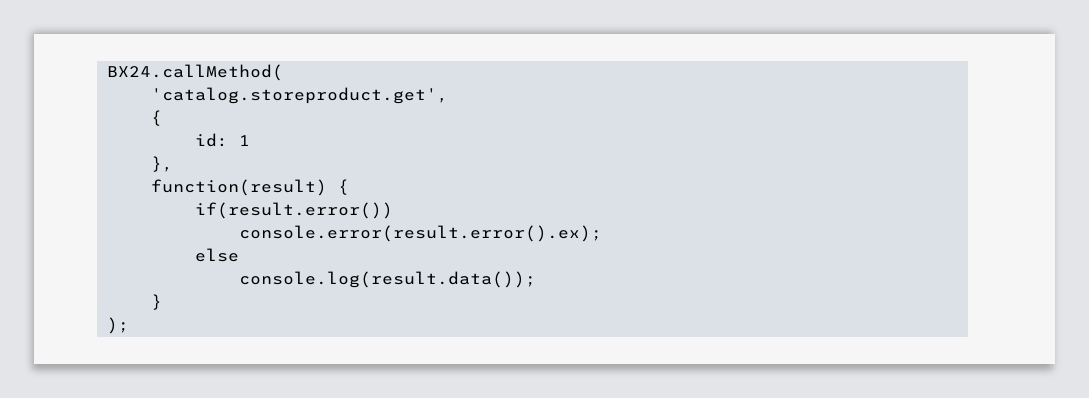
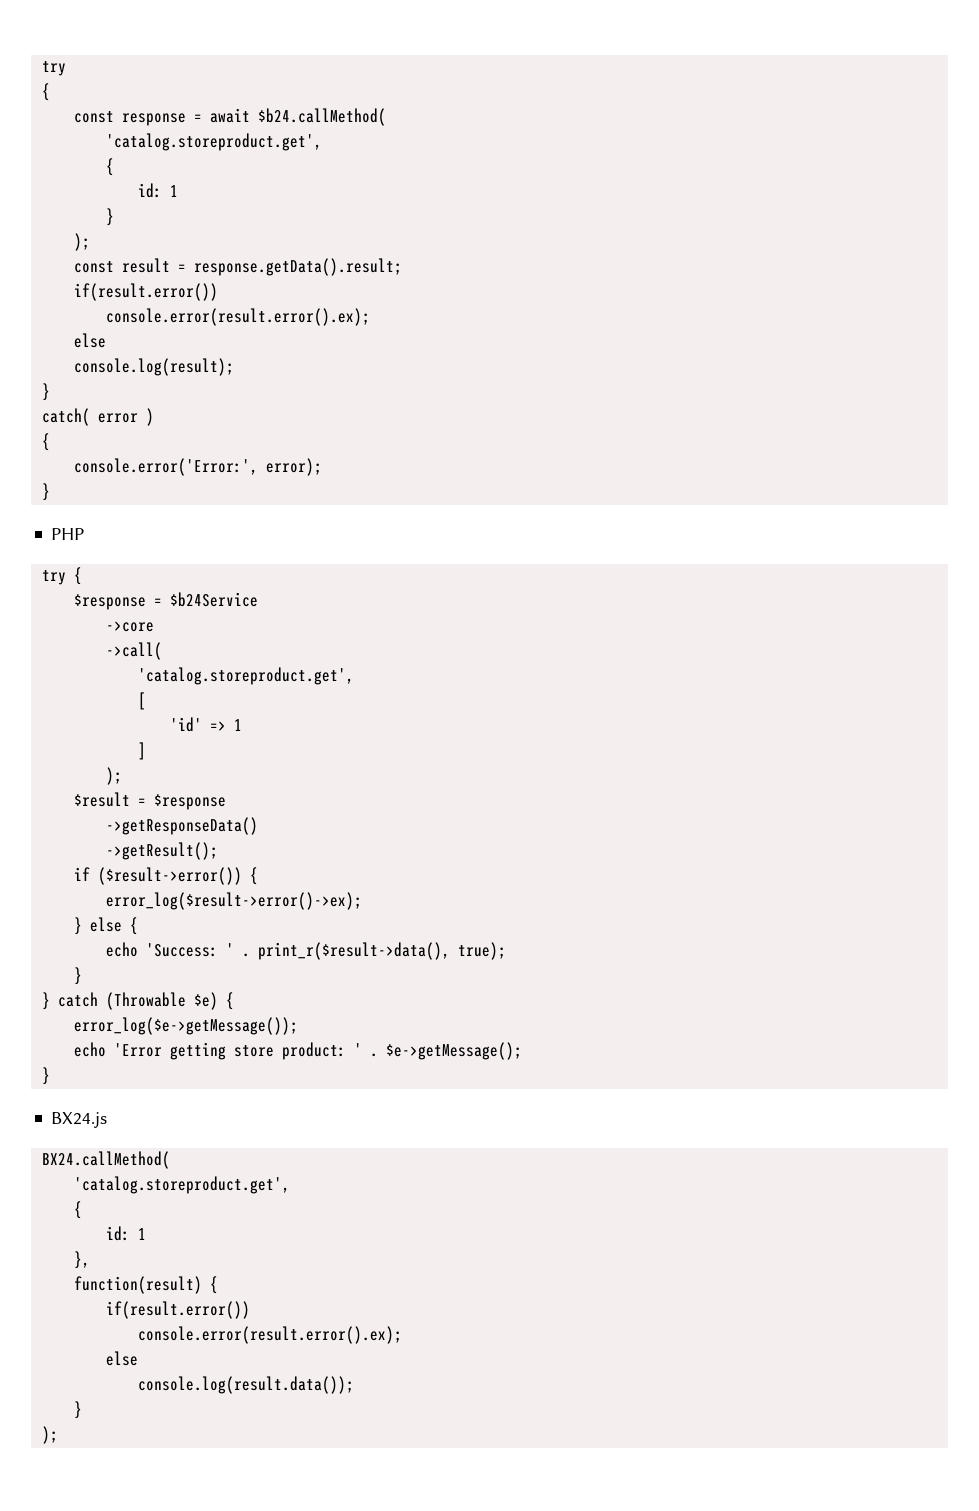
(106, 72) none -> [42,61,67,76] [42,83,51,101] [74,108,387,126] [106,133,323,151] [106,158,115,176] [138,183,179,198] [106,208,115,226] [74,233,91,251] [74,258,403,276] [74,283,219,301] [106,308,371,326] [74,333,107,348] [74,358,235,376] [42,383,51,401] [42,408,155,426] [42,433,51,451] [74,458,323,476] [42,483,51,501] [51,528,85,540] [42,567,83,585] [74,592,259,610] [106,621,155,632] [106,642,163,660] [138,667,355,685] [138,692,147,710] [170,717,243,732] [138,742,147,760] [106,767,123,785] [74,792,227,810] [106,817,259,835] [106,842,219,860] [74,867,259,885] [106,892,363,910] [74,917,139,935] [106,942,507,960] [74,967,83,985] [42,992,235,1010] [74,1017,299,1035] [74,1042,523,1060] [42,1067,51,1085] [51,1112,108,1128] try // { // const response = await $b24.callMethod( // 'catalog.storeproduct.get', // { // id: 1 // } // ); // const result = response.getData().result; // if(result.error()) // console.error(result.error().ex); // else // console.log(result); // } // catch( error ) // { // console.error('Error:', error); // } // PHP // try { // $response = $b24Service // ->core // ->call( // 'catalog.storeproduct.get', // [ // 'id' => 1 // ] // ); // $result = $response // ->getResponseData() // ->getResult(); // if ($result->error()) { // error_log($result->error()->ex); // } else { // echo 'Success: ' . print_r($result->data(), true); // } // } catch (Throwable $e) { // error_log($e->getMessage()); // echo 'Error getting store product: ' . $e->getMessage(); // } // BX24.js //

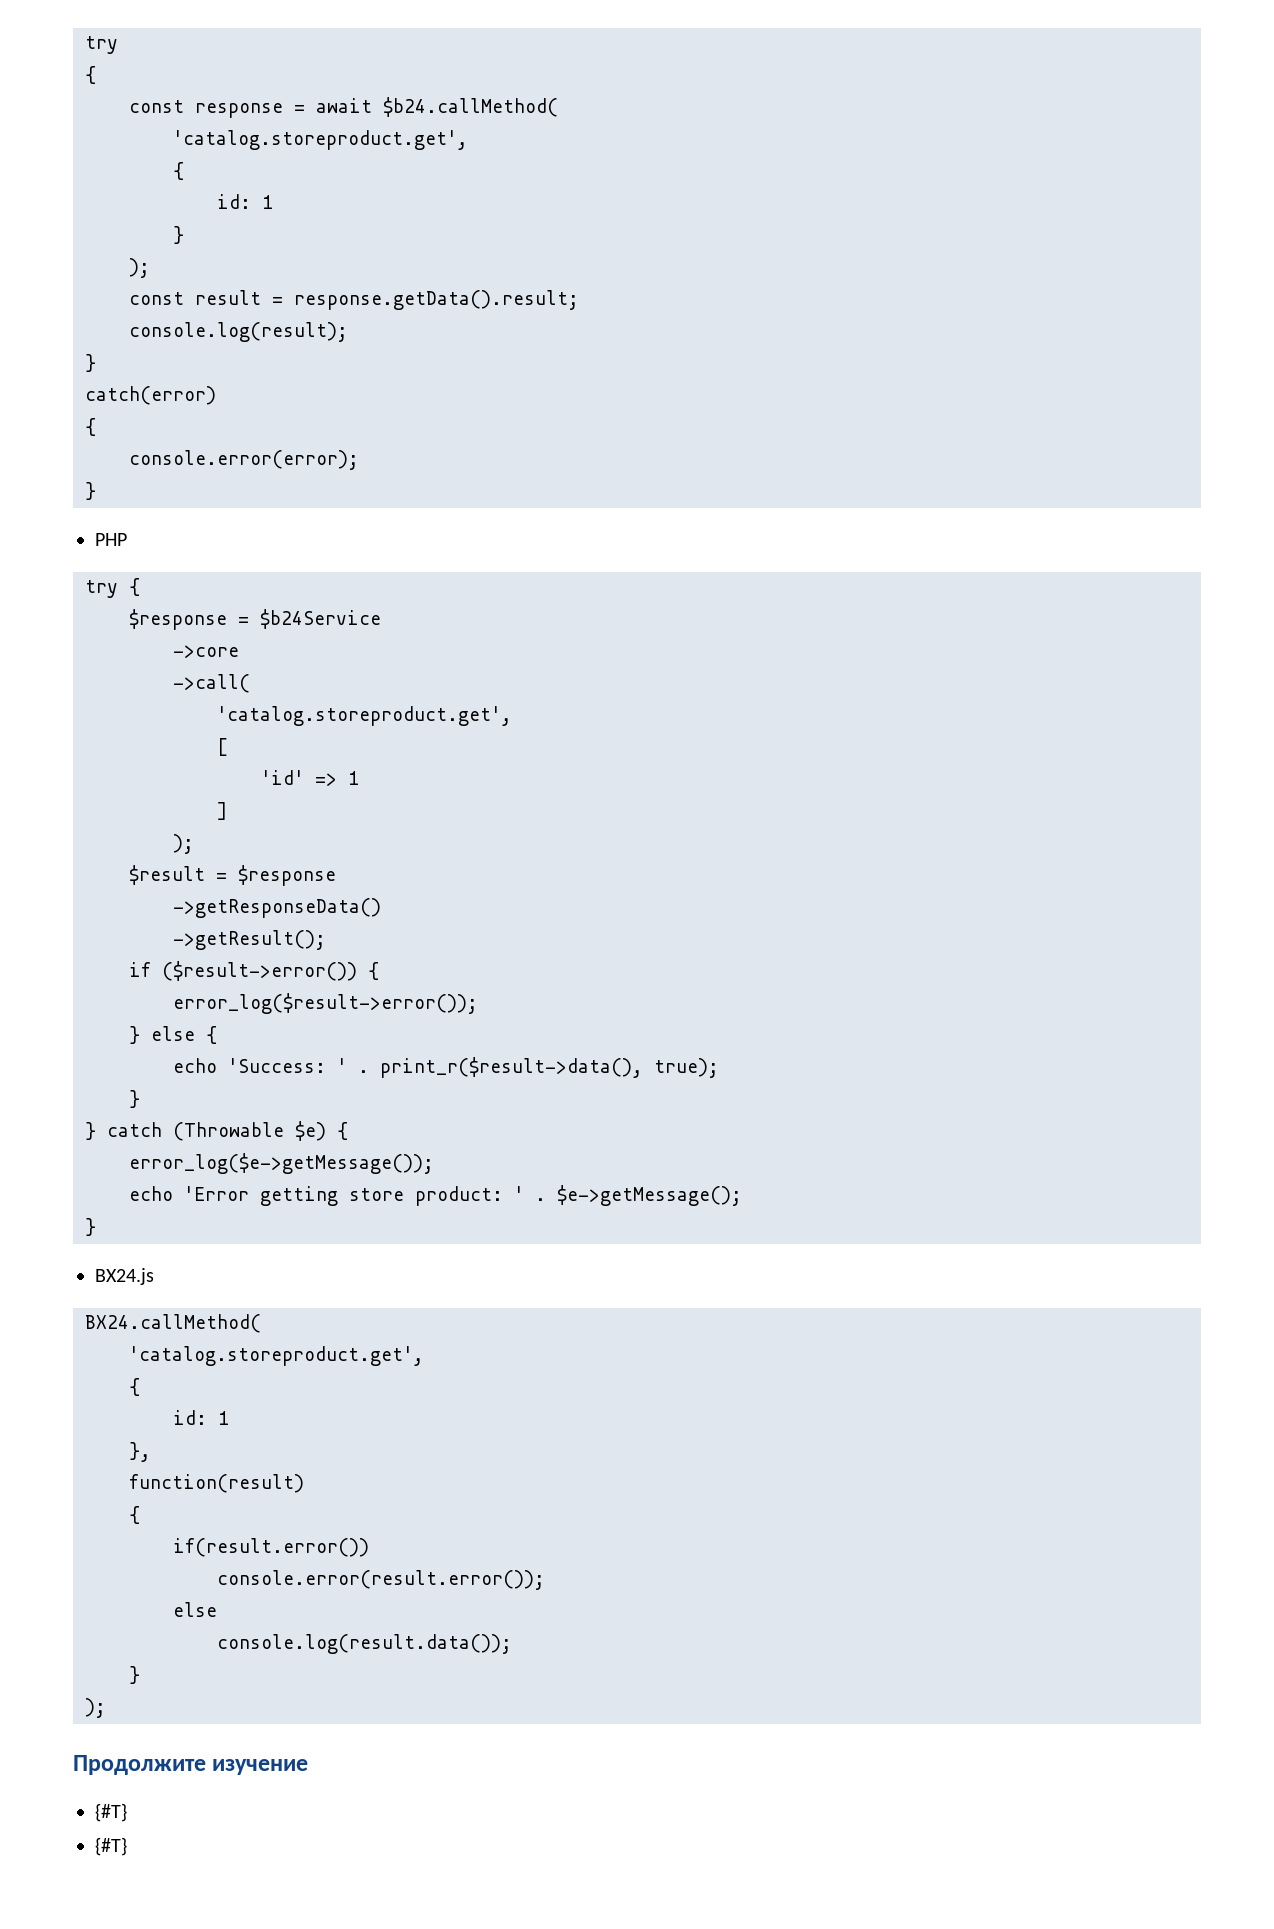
[74,283,219,301] [106,308,371,326] [74,333,107,348] // if(result.error()) // console.error(result.error().ex); // else -> (579, 300) none
[42,408,155,426] [42,433,51,451] [74,458,323,476] catch( error ) // { // console.error('Error:', error); -> [85,386,216,405] [85,418,96,436] [129,450,359,470] catch(error) // { // console.error(error);
[106,892,363,910] error_log($result->error()->ex); -> [173,993,478,1014] error_log($result->error());
(203, 1285) none -> (304, 1483) //
[138,1326,403,1344] console.error(result.error().ex); -> [217,1570,545,1590] console.error(result.error());
(59, 1435) none -> [73,1755,309,1775] [95,1803,127,1822] [95,1837,127,1856] // Продолжите изучение // {#T} // {#T}

